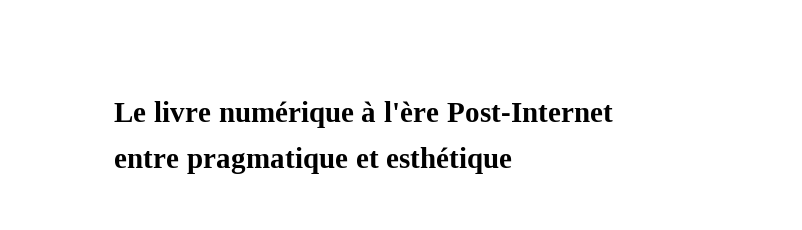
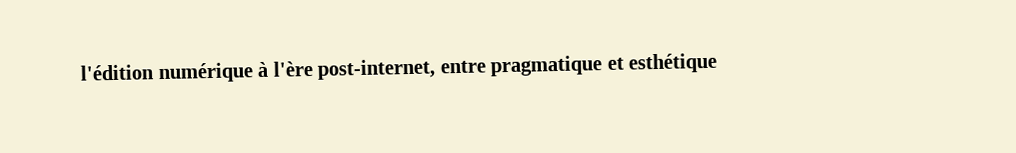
[114,101,211,122] Le livre -> [80,64,154,81] l'édition
[447,103,614,122] Post-Internet // -> [317,58,437,80] post-internet,

